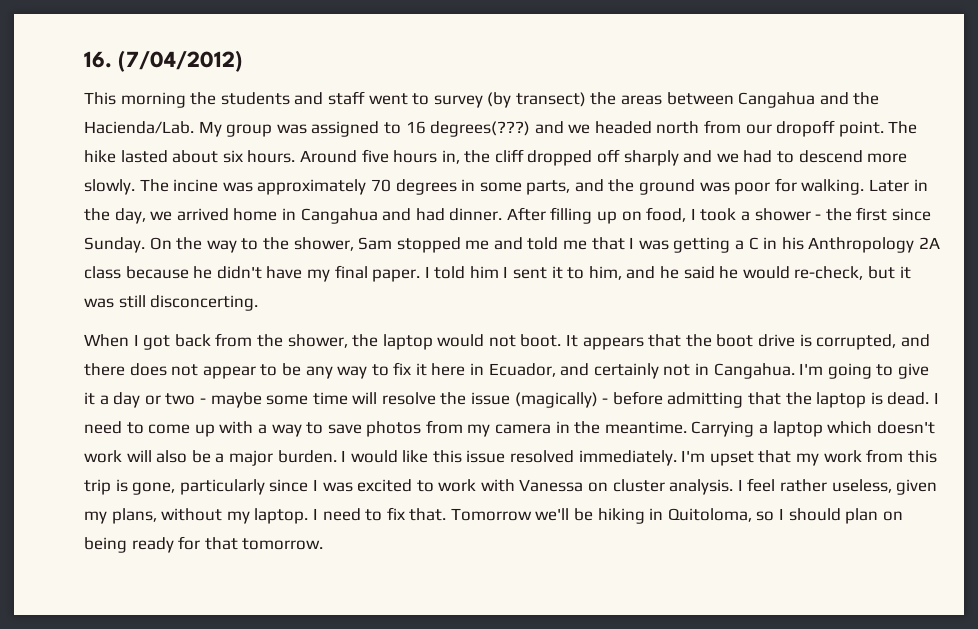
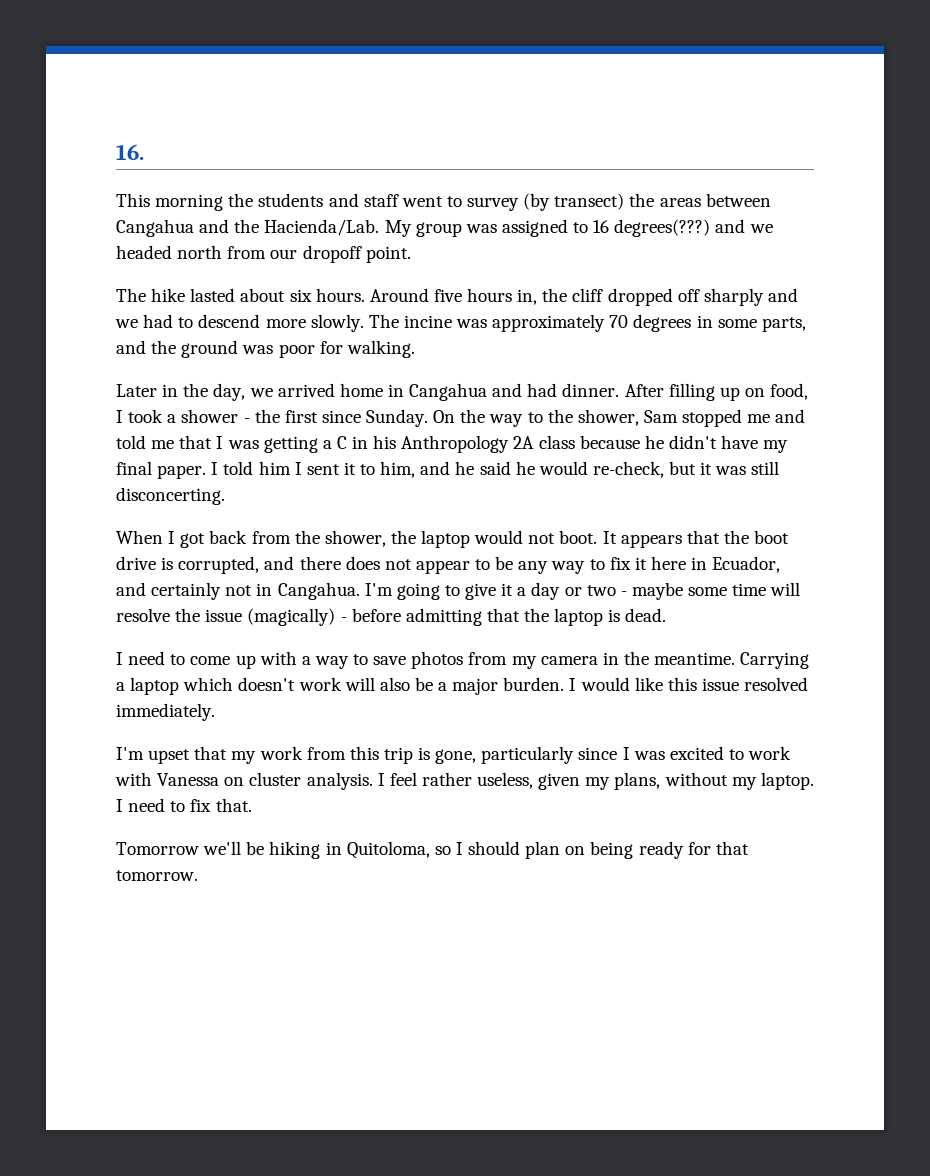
[118,50,244,72] (7/04/2012) -> (144, 152) none
(884, 129) none -> (411, 254) //
(865, 187) none -> (415, 349) //
(930, 398) none -> (667, 615) //
(677, 458) none -> (215, 712) //
(447, 514) none -> (252, 805) //

